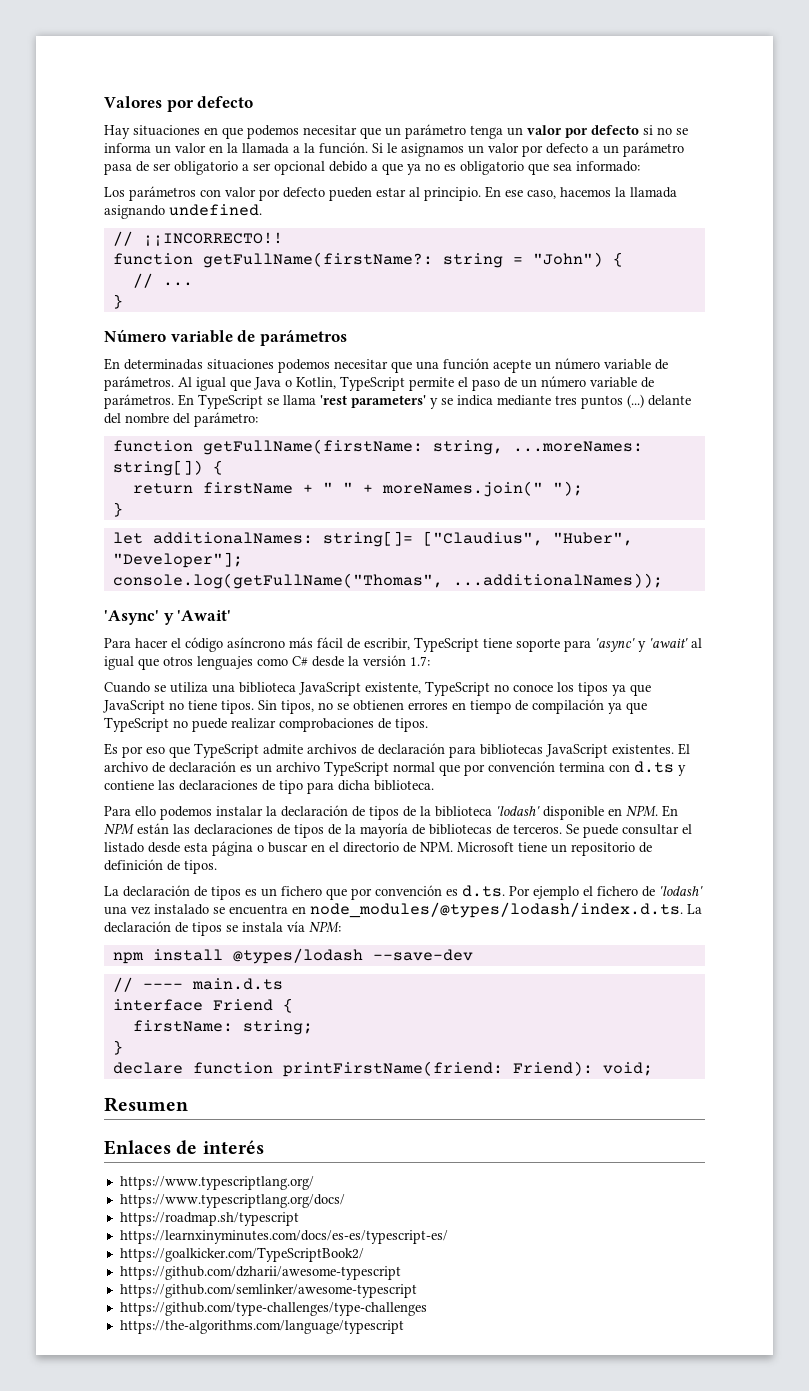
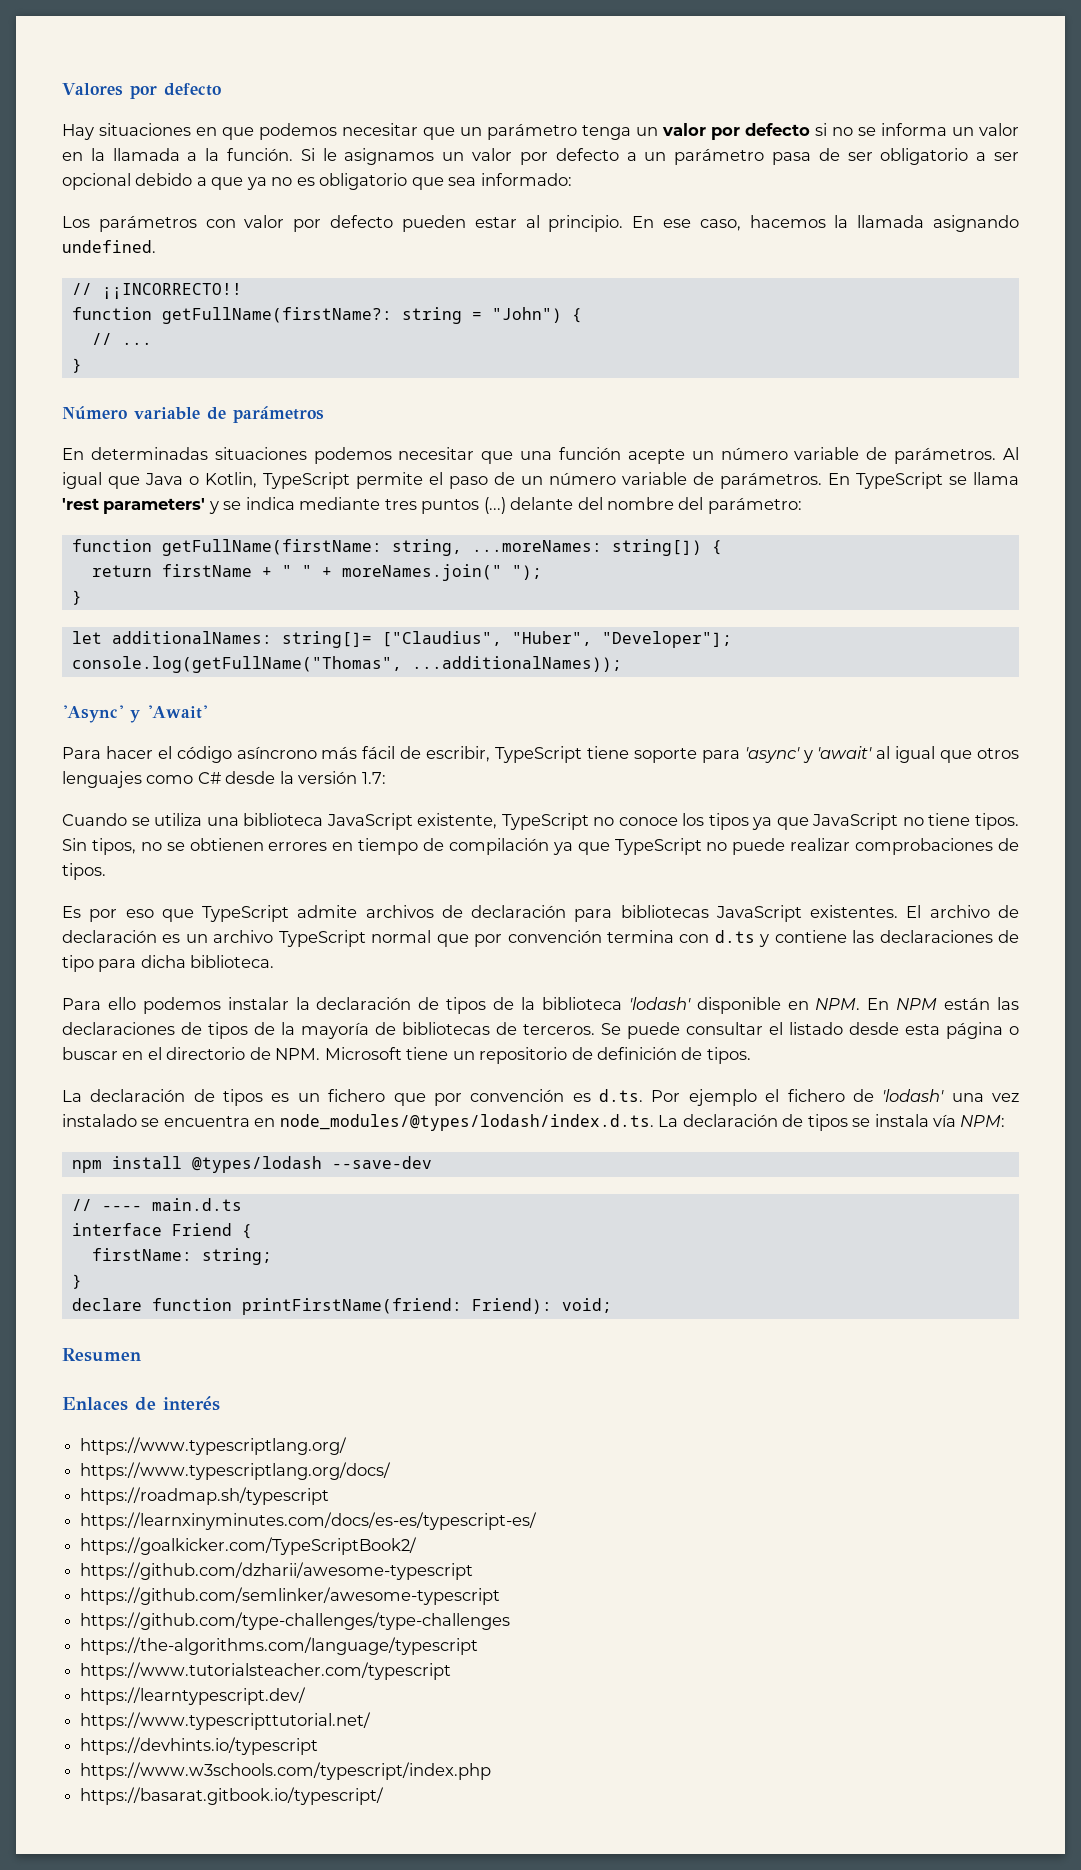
(404, 1327) none -> [80,1662,452,1680] [80,1687,307,1705] [80,1712,372,1730] [80,1737,319,1755] [80,1762,492,1780] [80,1787,385,1805] // https://www.tutorialsteacher.com/typescript // https://learntypescript.dev/ // https://www.typescripttutorial.net/ // https://devhints.io/typescript // https://www.w3schools.com/typescript/index.php // https://basarat.gitbook.io/typescript/

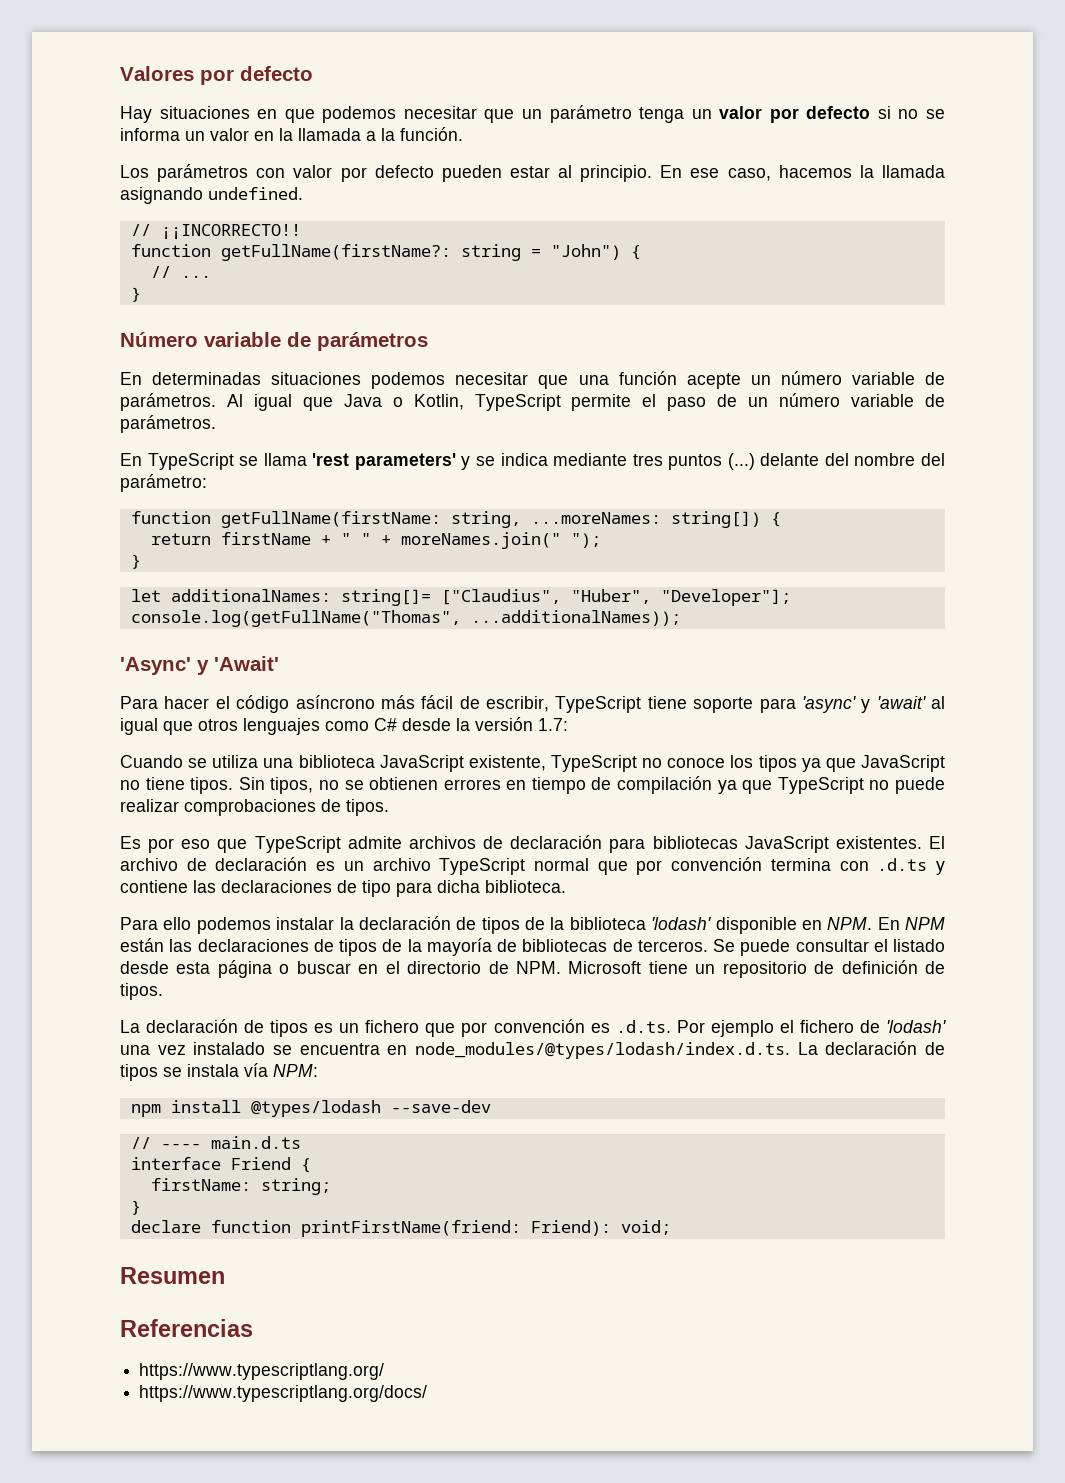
[300,148,1020,165] [62,173,572,190] Si le asignamos un valor por defecto a un parámetro pasa de ser obligatorio a ser opcional debido a que ya no es obligatorio que sea informado: -> (463, 134) none
(822, 480) none -> (216, 424) //
[714,930,755,943] d.ts -> [877,858,928,871] .d.ts
[599,1089,644,1102] d.ts. -> [615,1020,671,1033] .d.ts.
[62,1396,220,1411] Enlaces de interés -> [120,1319,253,1337] Referencias
[80,1487,330,1505] [80,1512,538,1530] [80,1537,418,1555] [80,1562,474,1580] [80,1587,501,1605] [80,1612,511,1630] [80,1637,479,1655] [80,1662,452,1680] [80,1687,307,1705] [80,1712,372,1730] [80,1737,319,1755] [80,1762,492,1780] [80,1787,385,1805] // https://roadmap.sh/typescript // https://learnxinyminutes.com/docs/es-es/typescript-es/ // https://goalkicker.com/TypeScriptBook2/ // https://github.com/dzharii/awesome-typescript // https://github.com/semlinker/awesome-typescript // https://github.com/type-challenges/type-challenges // https://the-algorithms.com/language/typescript // https://www.tutorialsteacher.com/typescript // https://learntypescript.dev/ // https://www.typescripttutorial.net/ // https://devhints.io/typescript // https://www.w3schools.com/typescript/index.php // https://basarat.gitbook.io/typescript/ -> (428, 1393) none

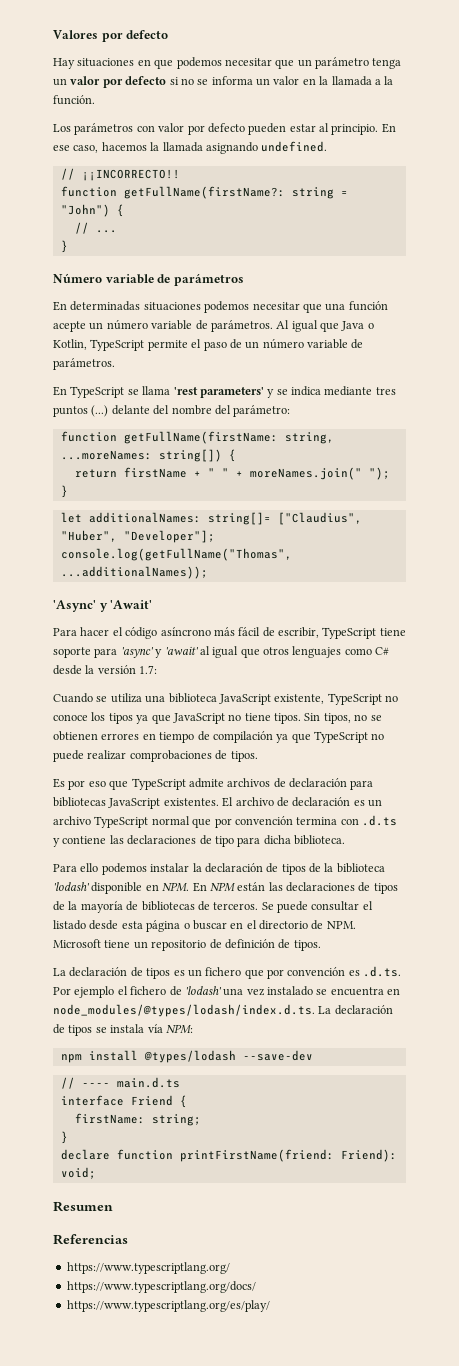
(428, 1393) none -> [66,1300,270,1312] // https://www.typescriptlang.org/es/play/

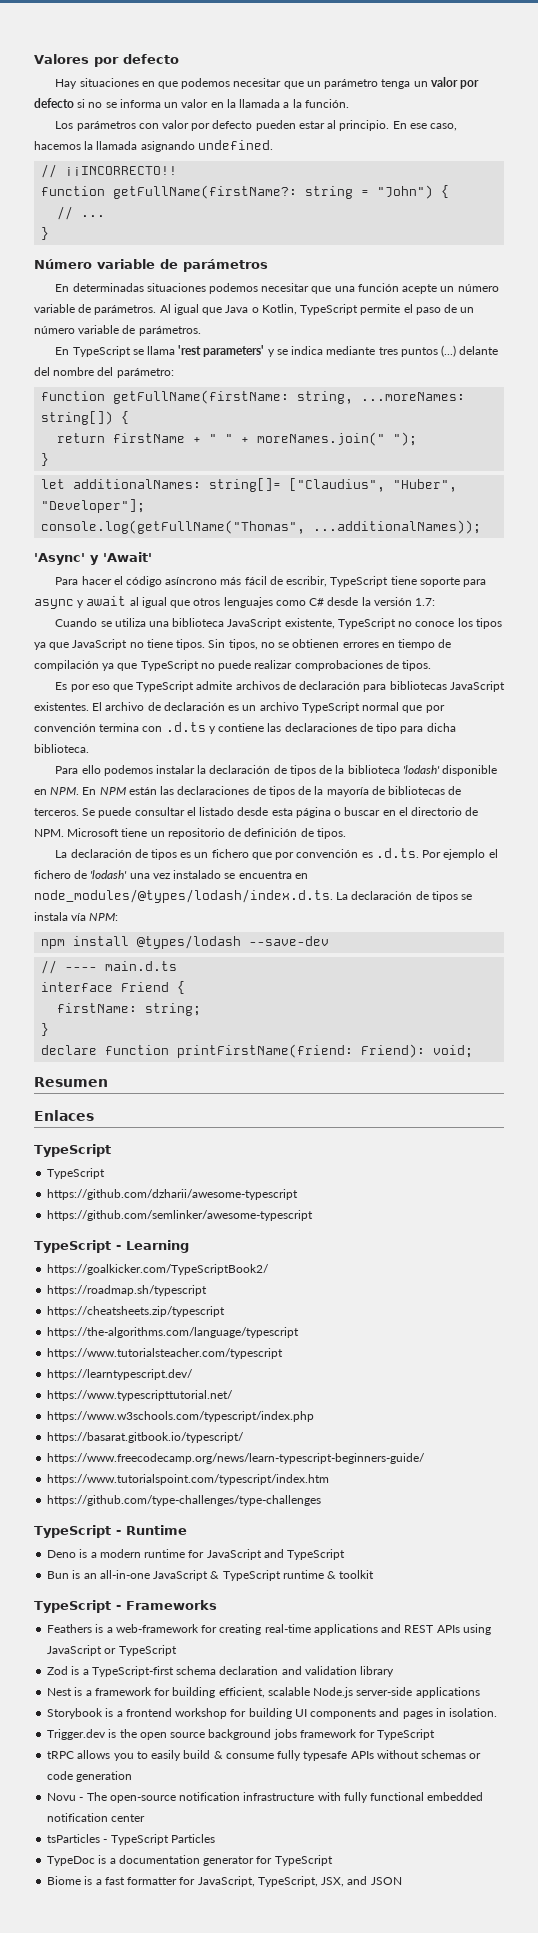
[120,646,199,658] 'async' y 'await' -> [34,596,127,609] async y await
[53,1234,128,1245] [66,1262,230,1274] [66,1281,256,1293] [66,1300,270,1312] Referencias // https://www.typescriptlang.org/ // https://www.typescriptlang.org/docs/ // https://www.typescriptlang.org/es/play/ -> [34,1110,94,1121] [34,1144,111,1157] [47,1168,106,1179] [47,1189,299,1200] [47,1210,314,1221] [34,1240,189,1253] [47,1264,270,1275] [47,1285,208,1296] [47,1306,226,1317] [47,1327,300,1338] [47,1348,284,1359] [47,1369,194,1380] [47,1390,234,1401] [47,1411,315,1422] [47,1432,245,1443] [47,1453,426,1464] [47,1474,330,1485] [47,1495,322,1506] [34,1525,187,1538] [47,1549,346,1560] [47,1570,375,1581] [34,1600,217,1613] [47,1624,491,1635] [47,1645,177,1656] [47,1666,395,1677] [47,1687,480,1698] [47,1708,498,1719] [47,1729,436,1740] [47,1750,482,1761] [47,1771,133,1782] [47,1792,484,1803] [47,1813,146,1822] [47,1834,215,1845] [47,1855,333,1866] [47,1876,402,1887] Enlaces // TypeScript // TypeScript // https://github.com/dzharii/awesome-typescript // https://github.com/semlinker/awesome-typescript // TypeScript - Learning // https://goalkicker.com/TypeScriptBook2/ // https://roadmap.sh/typescript // https://cheatsheets.zip/typescript // https://the-algorithms.com/language/typescript // https://www.tutorialsteacher.com/typescript // https://learntypescript.dev/ // https://www.typescripttutorial.net/ // https://www.w3schools.com/typescript/index.php // https://basarat.gitbook.io/typescript/ // https://www.freecodecamp.org/news/learn-typescript-beginners-guide/ // https://www.tutorialspoint.com/typescript/index.htm // https://github.com/type-challenges/type-challenges // TypeScript - Runtime // Deno is a modern runtime for JavaScript and TypeScript // Bun is an all-in-one JavaScript & TypeScript runtime & toolkit // TypeScript - Frameworks // Feathers is a web-framework for creating real-time applications and REST APIs using JavaScript or TypeScript // Zod is a TypeScript-first schema declaration and validation library // Nest is a framework for building efficient, scalable Node.js server-side applications // Storybook is a frontend workshop for building UI components and pages in isolation. // Trigger.dev is the open source background jobs framework for TypeScript // tRPC allows you to easily build & consume fully typesafe APIs without schemas or code generation // Novu - The open-source notification infrastructure with fully functional embedded notification center // tsParticles - TypeScript Particles // TypeDoc is a documentation generator for TypeScript // Biome is a fast formatter for JavaScript, TypeScript, JSX, and JSON

